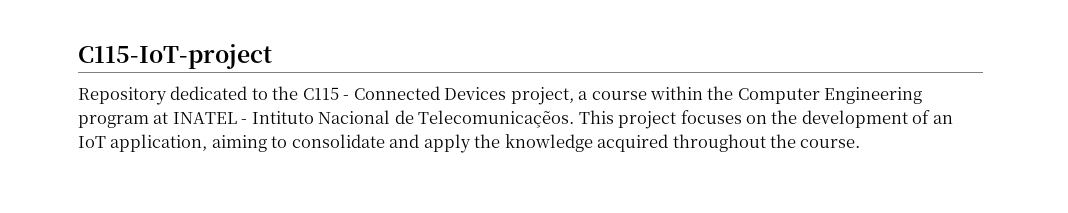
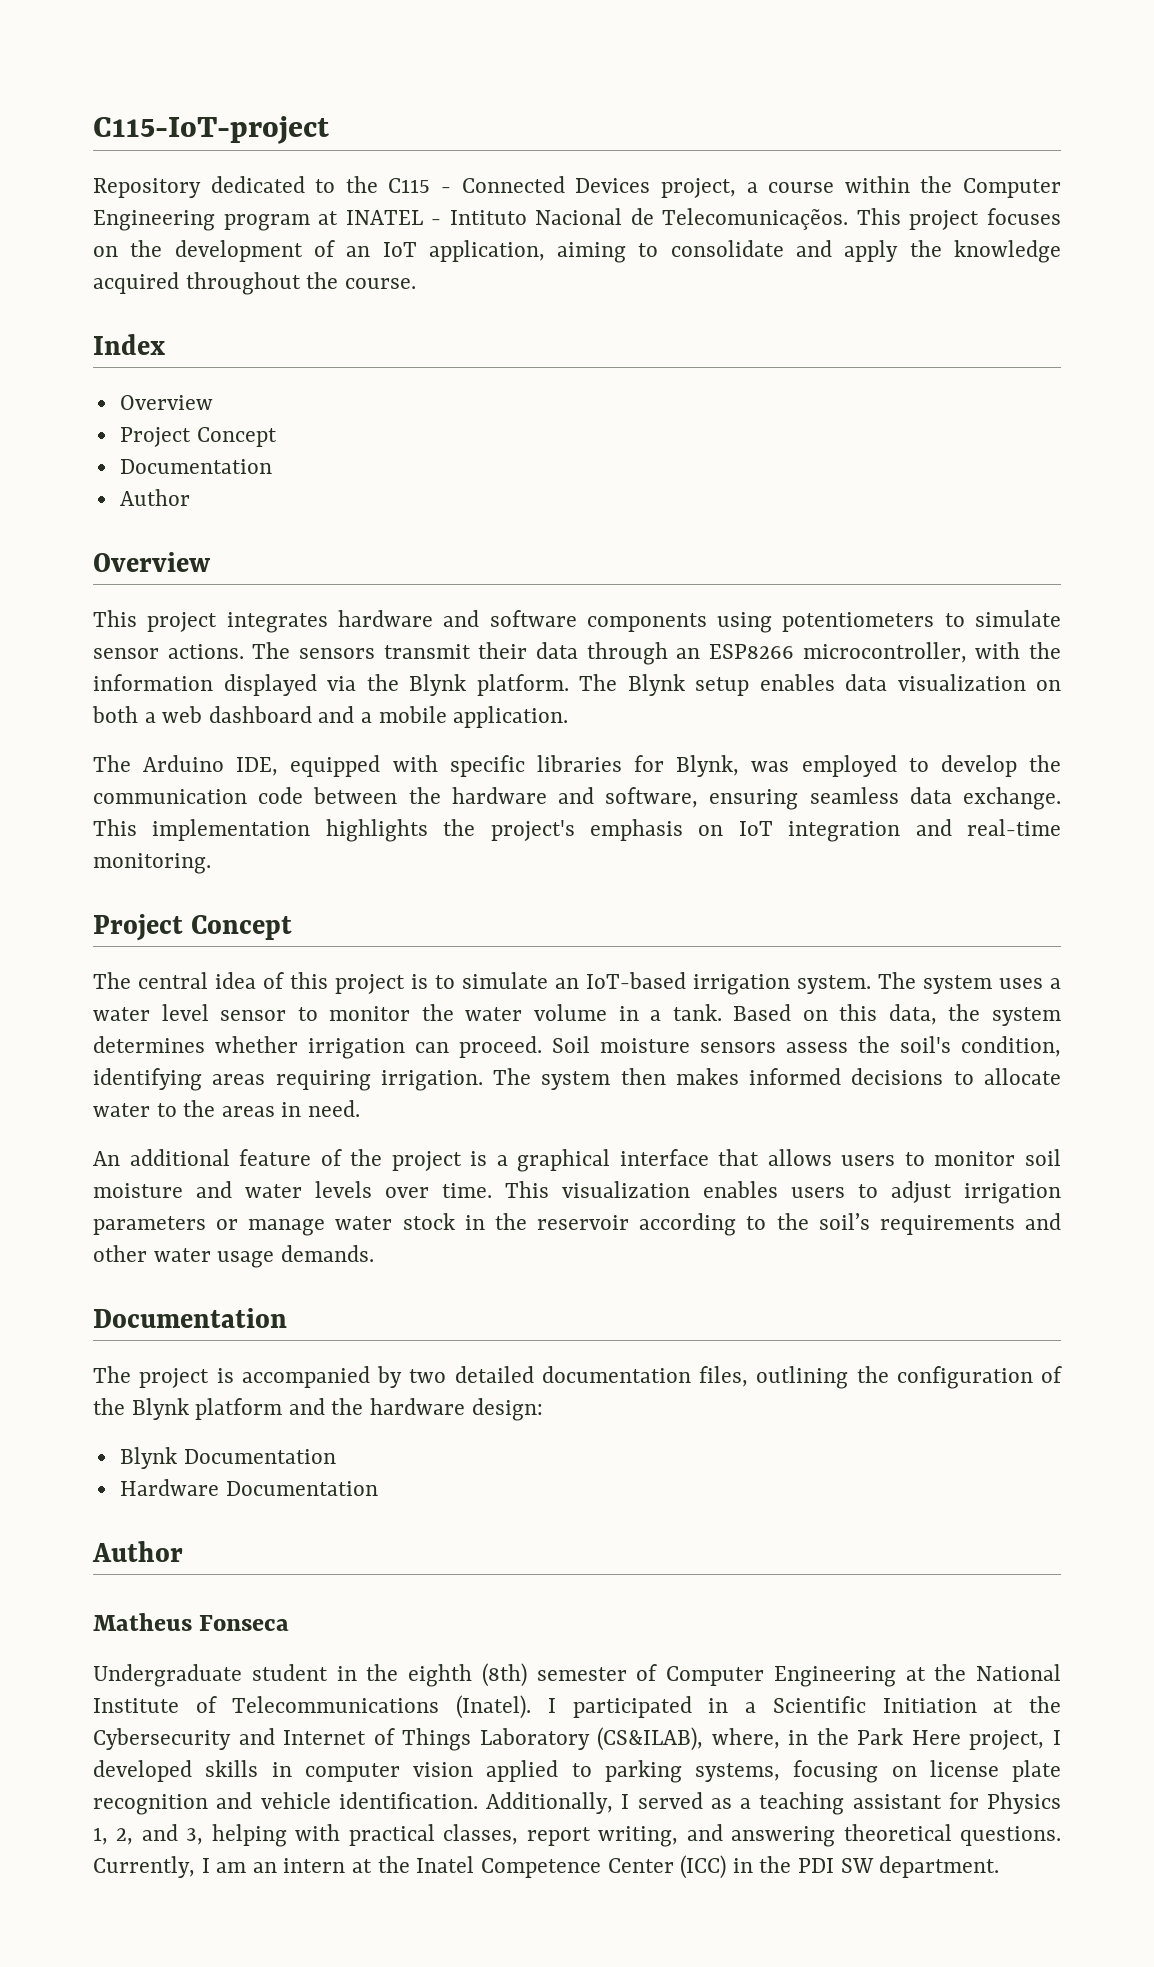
(861, 143) none -> [93,334,165,355] [119,395,213,410] [119,427,277,447] [119,459,272,474] [119,489,190,506] [93,552,210,572] [93,610,1061,633] [93,642,1061,665] [93,674,1061,696] [92,706,569,728] [93,755,1062,777] [93,787,1061,810] [93,819,1061,842] [93,853,211,874] [93,914,293,941] [93,972,1061,995] [93,1004,1061,1026] [93,1036,1061,1059] [93,1068,1061,1091] [93,1100,361,1117] [93,1149,1061,1172] [93,1181,1061,1204] [93,1213,1061,1236] [93,1245,374,1268] [93,1308,287,1328] [93,1366,1062,1389] [93,1398,543,1421] [119,1447,336,1469] [119,1479,378,1496] [92,1541,183,1562] [93,1613,290,1631] [93,1663,1061,1687] [93,1695,1062,1719] [93,1727,1061,1751] [93,1760,1061,1783] [93,1792,1061,1815] [93,1824,1061,1847] [93,1855,1000,1879] // Index // Overview // Project Concept // Documentation // Author // Overview // This project integrates hardware and software components using potentiometers to simulate sensor actions. The sensors transmit their data through an ESP8266 microcontroller, with the information displayed via the Blynk platform. The Blynk setup enables data visualization on both a web dashboard and a mobile application. // The Arduino IDE, equipped with specific libraries for Blynk, was employed to develop the communication code between the hardware and software, ensuring seamless data exchange. This implementation highlights the project's emphasis on IoT integration and real-time monitoring. // Project Concept // The central idea of this project is to simulate an IoT-based irrigation system. The system uses a water level sensor to monitor the water volume in a tank. Based on this data, the system determines whether irrigation can proceed. Soil moisture sensors assess the soil's condition, identifying areas requiring irrigation. The system then makes informed decisions to allocate water to the areas in need. // An additional feature of the project is a graphical interface that allows users to monitor soil moisture and water levels over time. This visualization enables users to adjust irrigation parameters or manage water stock in the reservoir according to the soil’s requirements and other water usage demands. // Documentation // The project is accompanied by two detailed documentation files, outlining the configuration of the Blynk platform and the hardware design: // Blynk Documentation // Hardware Documentation // Author // Matheus Fonseca // Undergraduate student in the eighth (8th) semester of Computer Engineering at the National Institute of Telecommunications (Inatel). I participated in a Scientific Initiation at the Cybersecurity and Internet of Things Laboratory (CS&ILAB), where, in the Park Here project, I developed skills in computer vision applied to parking systems, focusing on license plate recognition and vehicle identification. Additionally, I served as a teaching assistant for Physics 1, 2, and 3, helping with practical classes, report writing, and answering theoretical questions. Currently, I am an intern at the Inatel Competence Center (ICC) in the PDI SW department.

